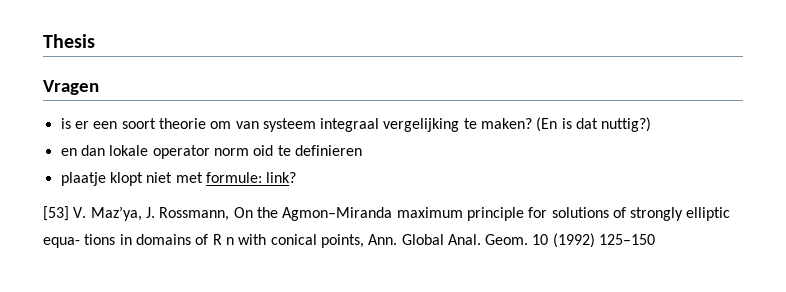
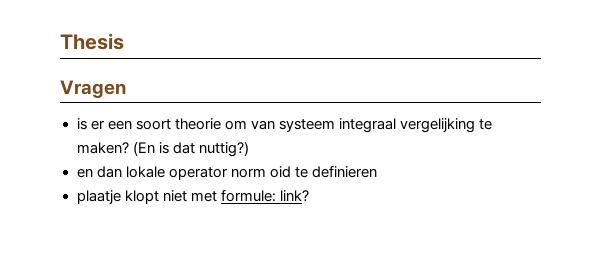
[43,206,731,221] [43,233,656,248] // [53] V. Maz’ya, J. Rossmann, On the Agmon–Miranda maximum principle for solutions of strongly elliptic equa- tions in domains of R n with conical points, Ann. Global Anal. Geom. 10 (1992) 125–150 -> (309, 196) none

